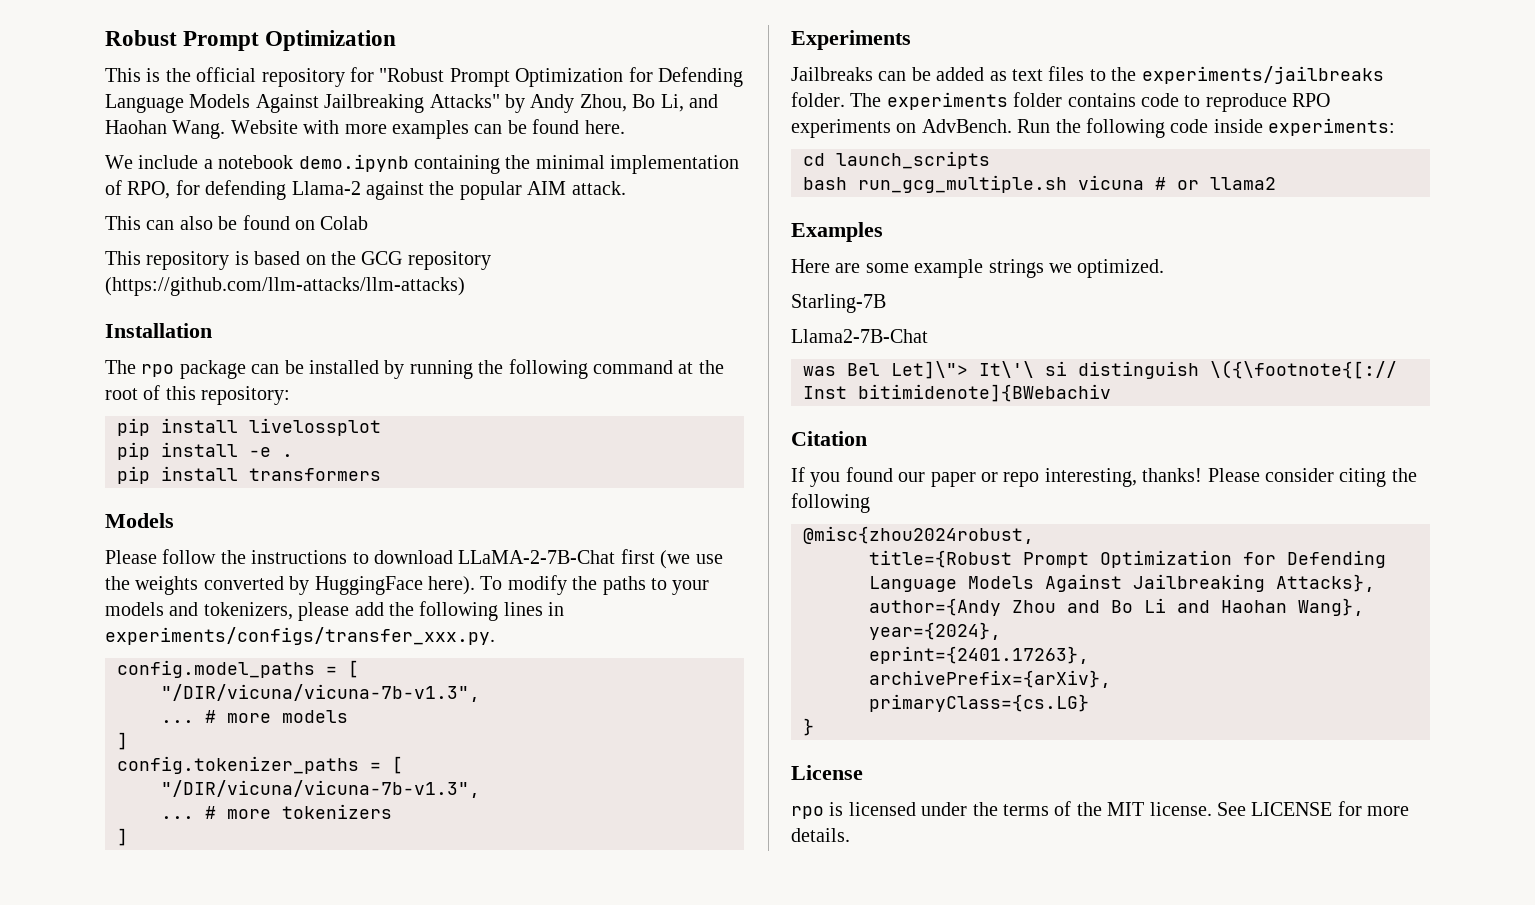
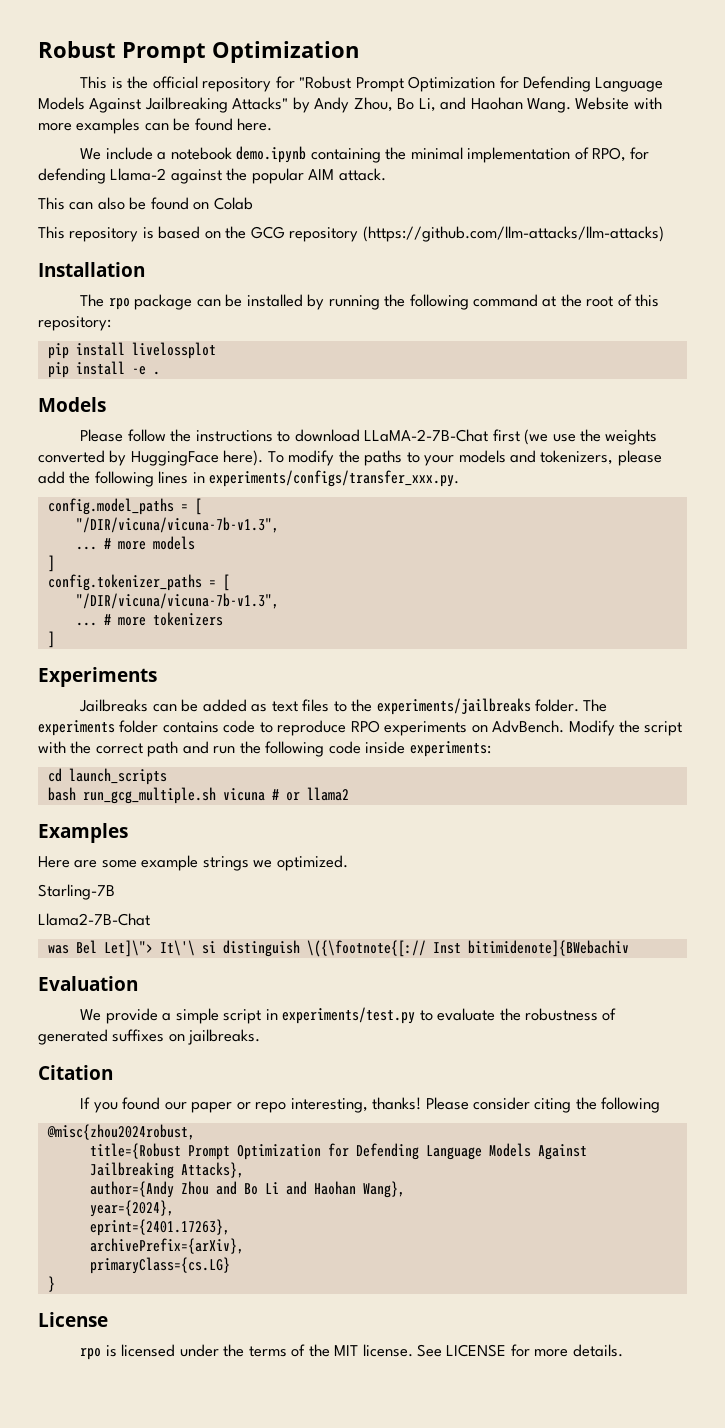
[117,466,381,484] // pip install transformers -> (160, 373) none
[1017,119,1051,133] Run -> [568,720,683,736] [38,741,236,757] Modify the script with the correct path and run
(1111, 393) none -> [38,976,138,991] [80,1007,617,1024] [38,1029,261,1045] // Evaluation // We provide a simple script in experiments/test.py to evaluate the robustness of generated suffixes on jailbreaks.

